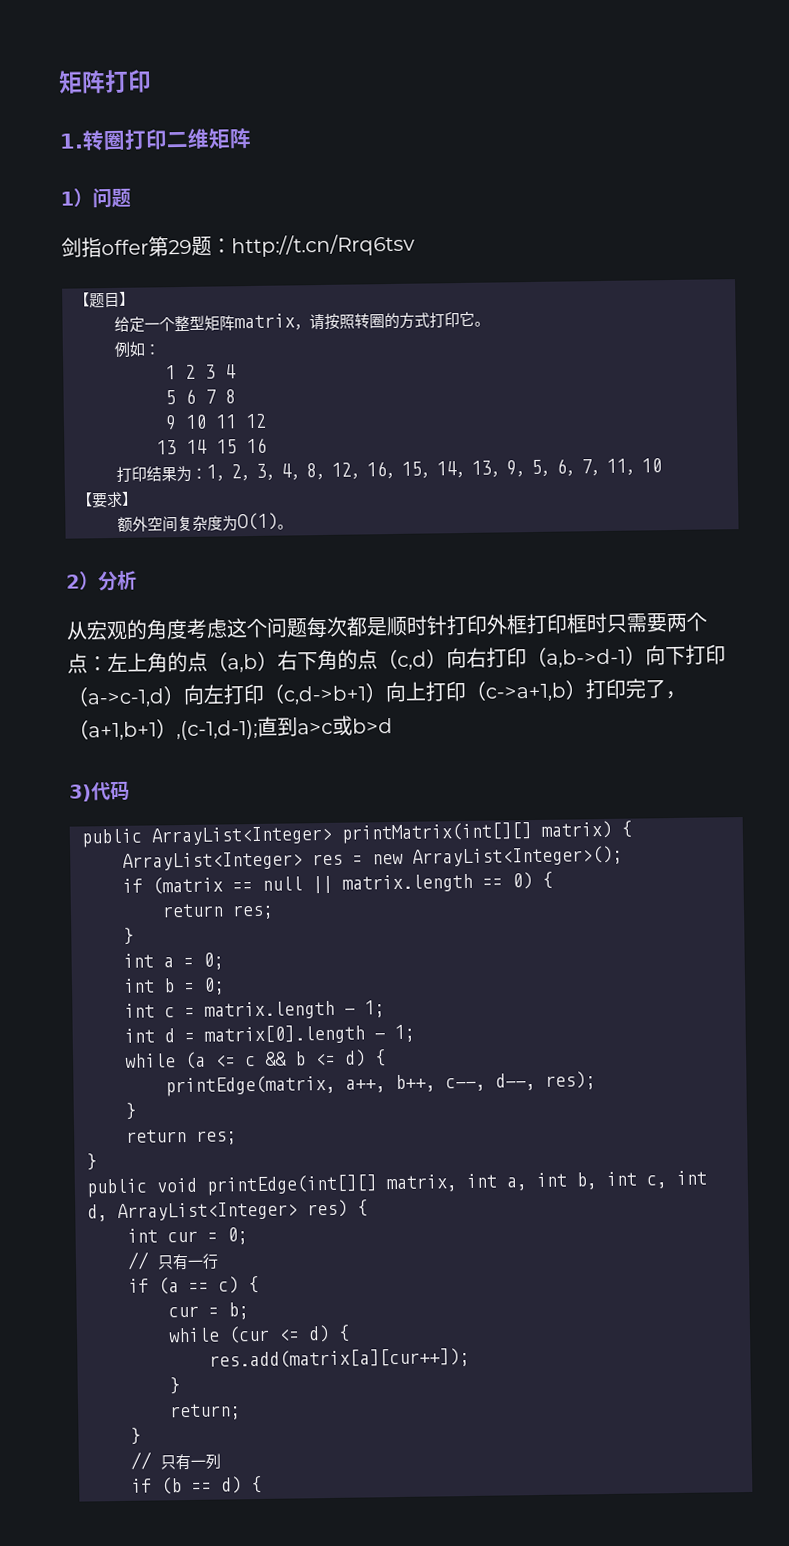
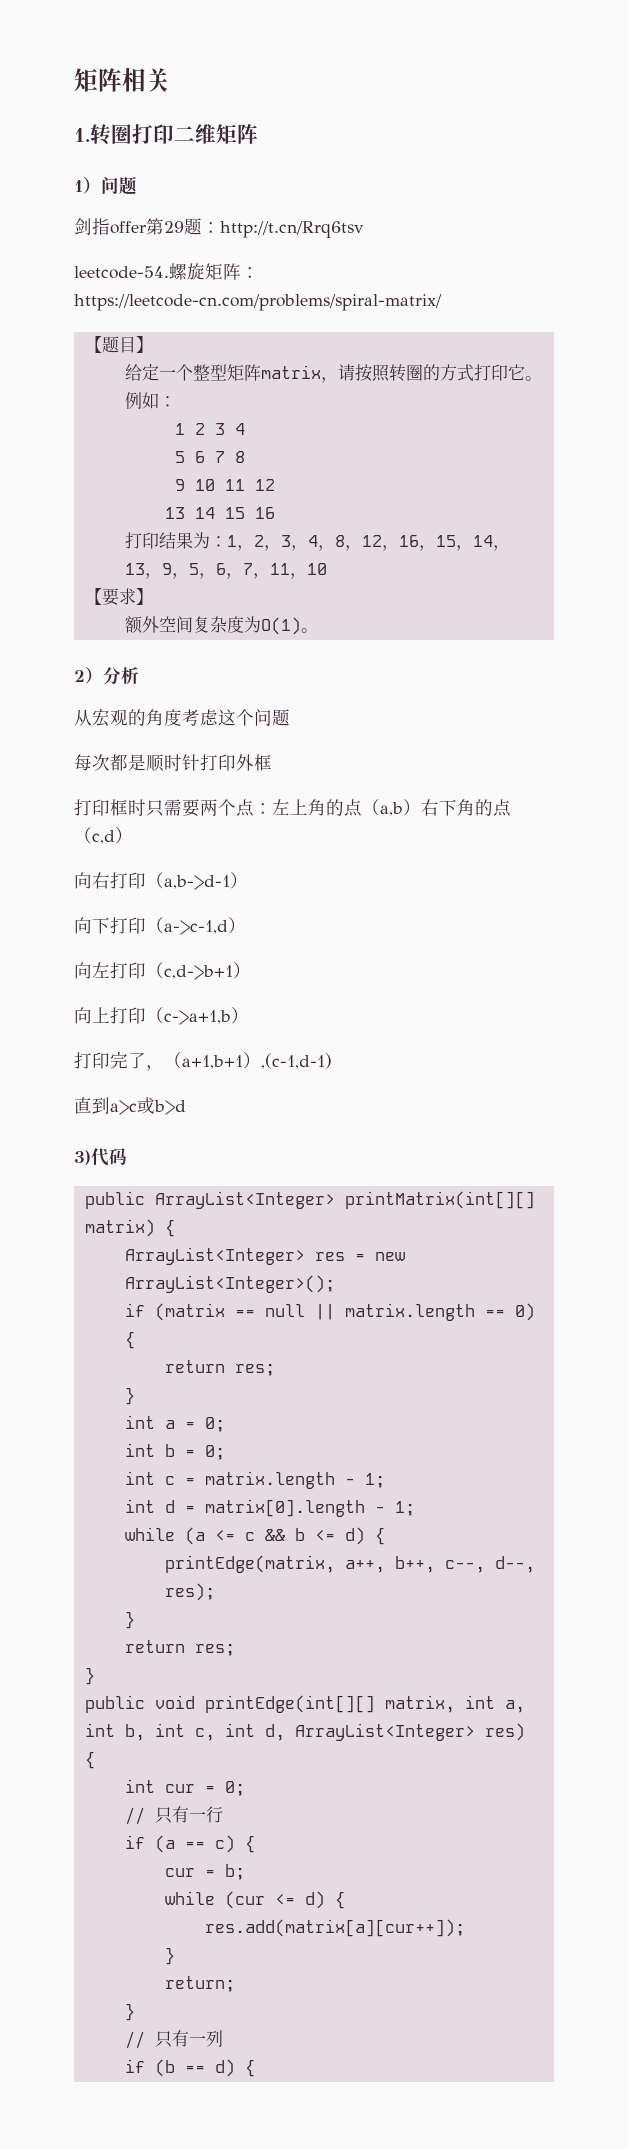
[58,69,152,94] 矩阵打印 -> [74,68,170,92] 矩阵相关
(415, 245) none -> [74,263,259,280] [74,294,442,311] // leetcode-54.螺旋矩阵：https://leetcode-cn.com/problems/spiral-matrix/
(308, 628) none -> (290, 717) //
(528, 624) none -> (272, 762) //
(447, 658) none -> (133, 835) //
(646, 655) none -> (248, 880) //
(185, 695) none -> (246, 925) //
(386, 692) none -> (251, 970) //
(586, 689) none -> (249, 1015) //
[176,719,258,741] ,(c-1,d-1); -> [261,1053,332,1069] ,(c-1,d-1) //

